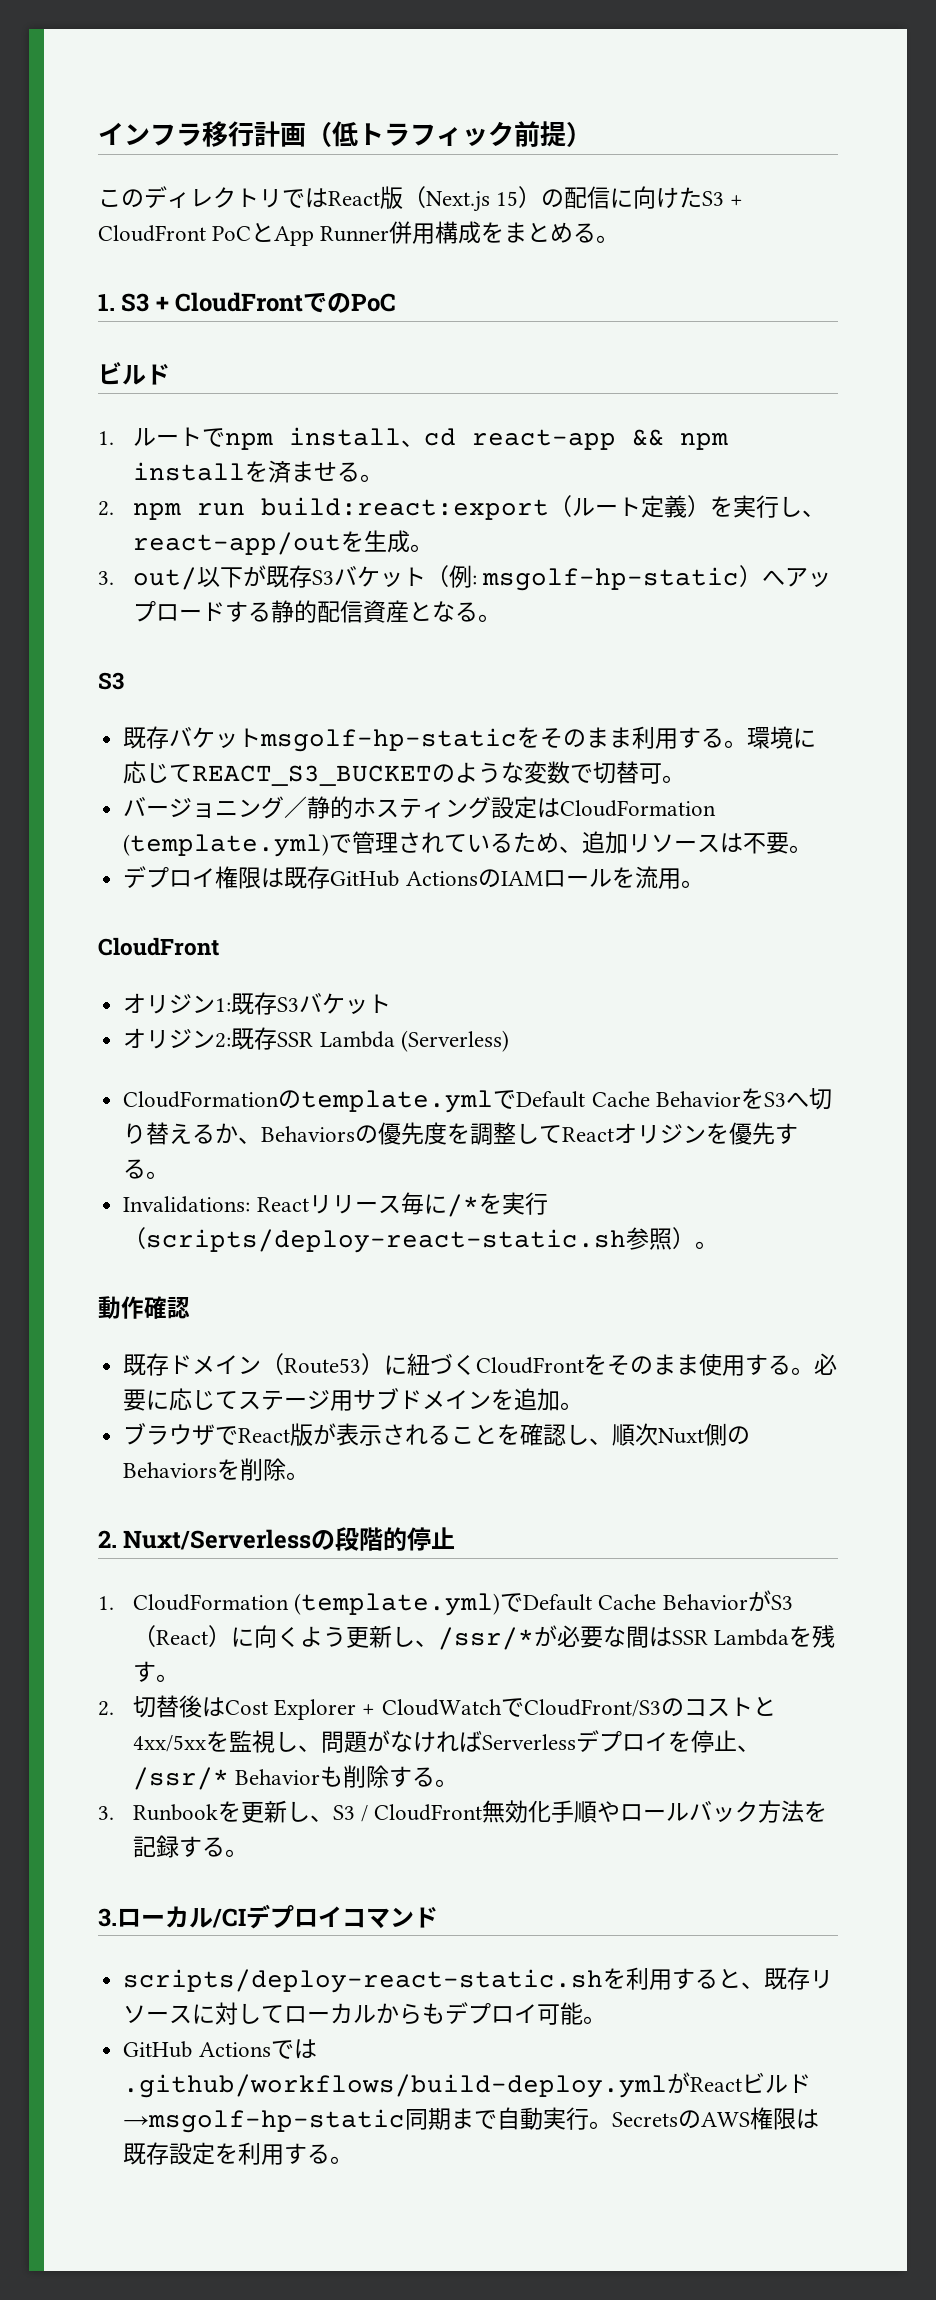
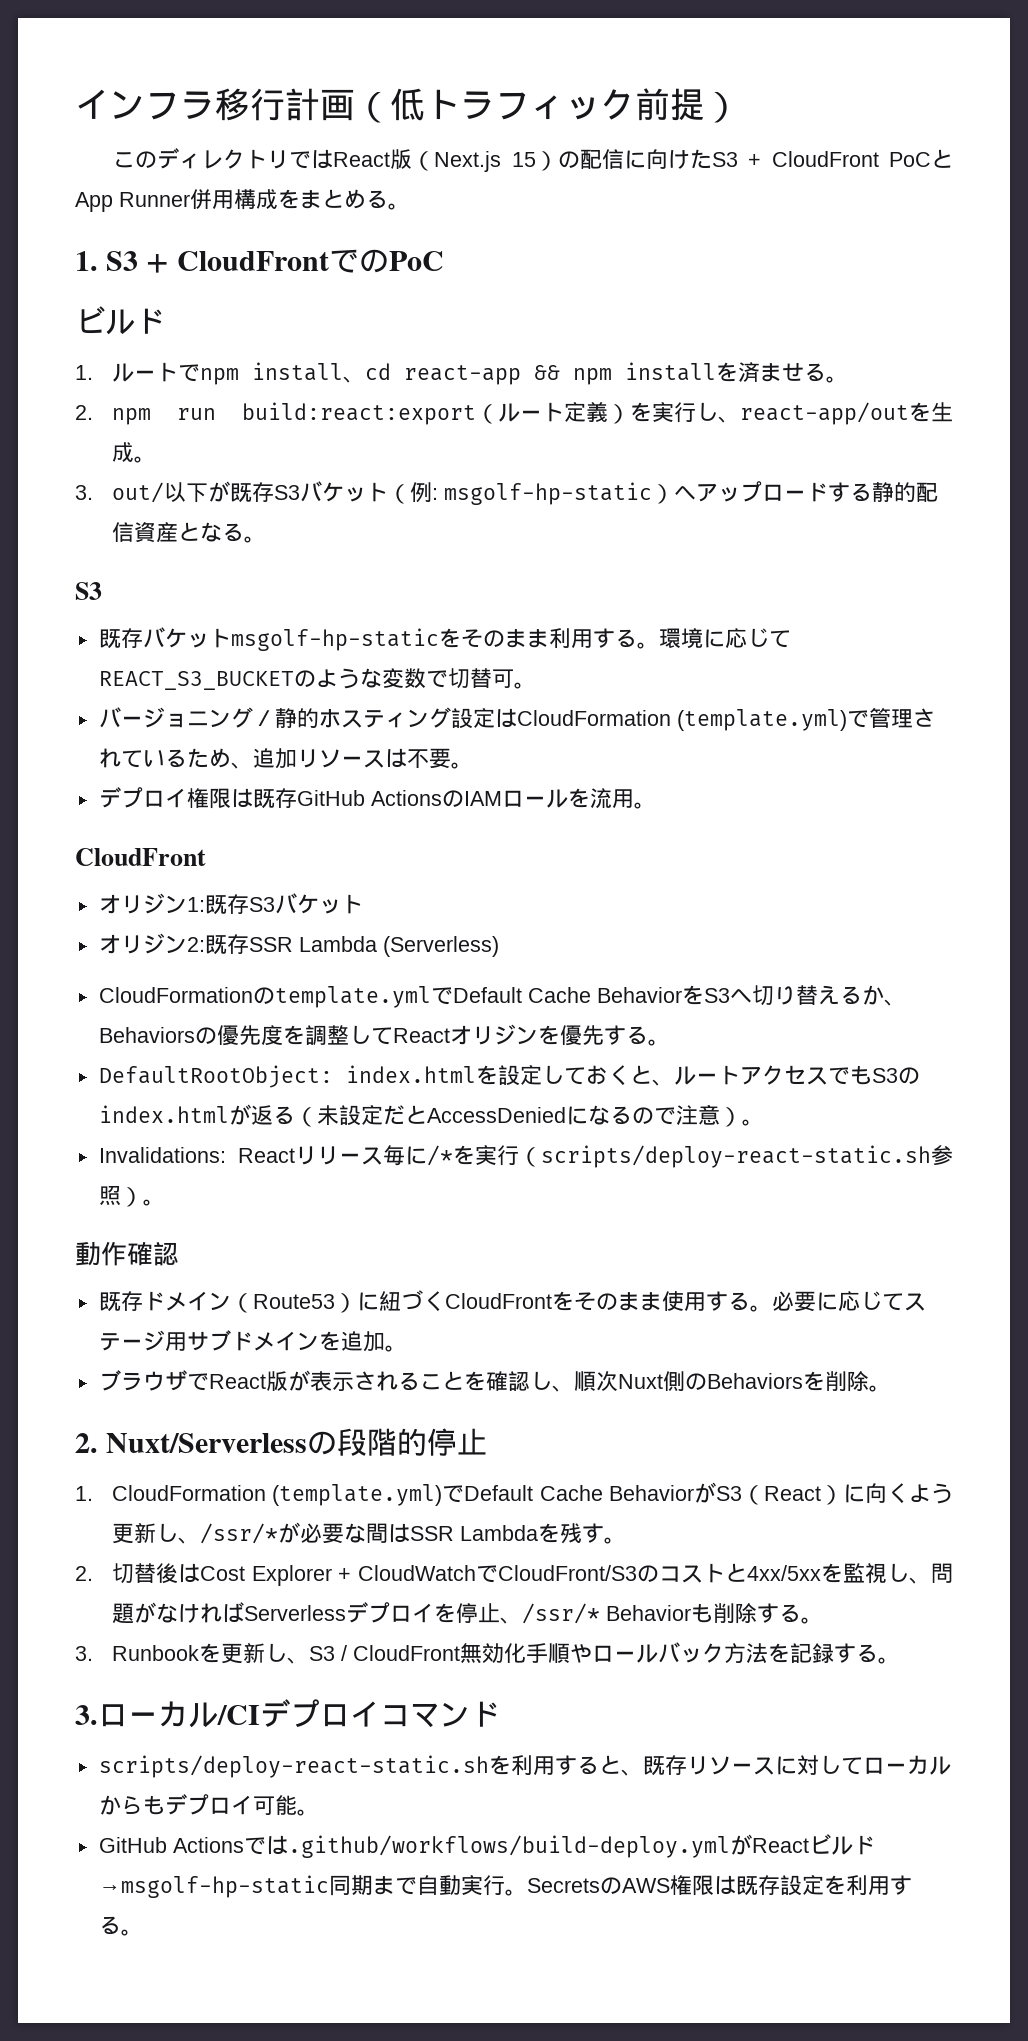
(170, 1175) none -> [98,1065,920,1088] [98,1104,764,1127] // DefaultRootObject: index.htmlを設定しておくと、ルートアクセスでもS3のindex.htmlが返る（未設定だとAccessDeniedになるので注意）。

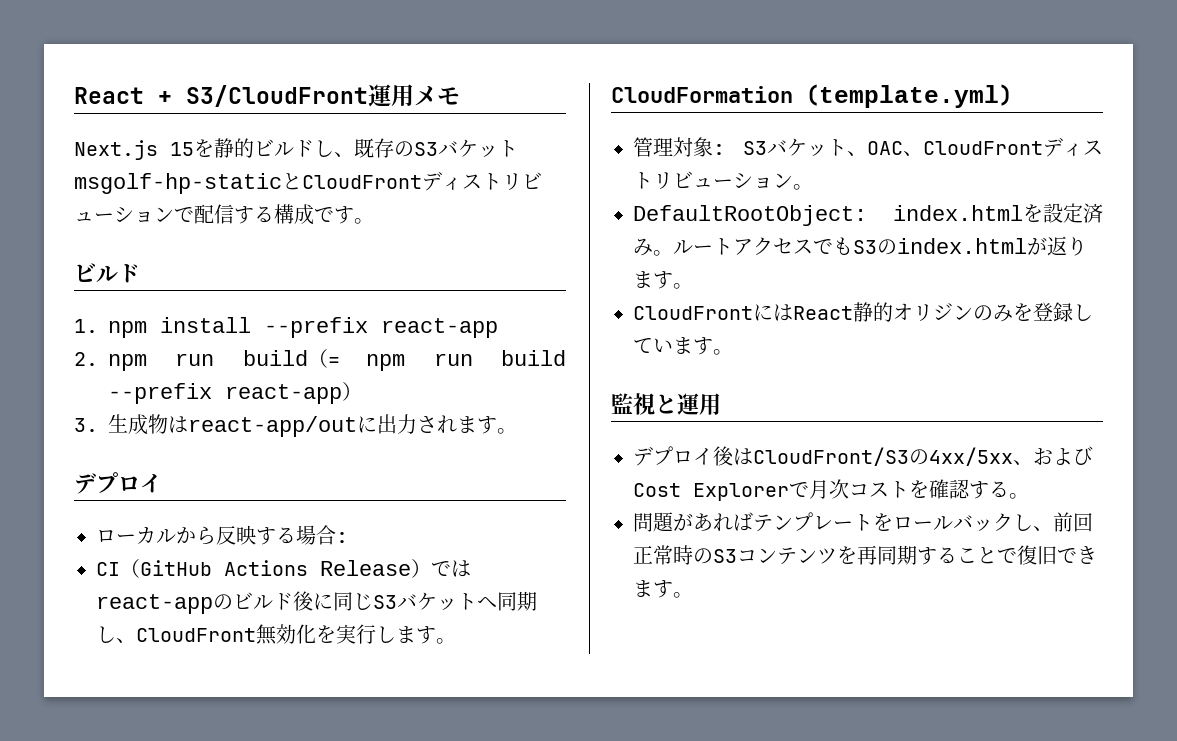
[75,88,740,123] [113,148,953,172] [75,189,410,212] [75,249,445,273] インフラ移行計画（低トラフィック前提） // このディレクトリではReact版（Next.js 15）の配信に向けたS3 + CloudFront PoCとApp Runner併用構成をまとめる。 // 1. S3 + CloudFrontでのPoC -> [74,84,460,107] [74,138,518,160] [74,171,542,194] [74,204,374,225] React + S3/CloudFront運用メモ // Next.js 15を静的ビルドし、既存のS3バケットmsgolf-hp-staticとCloudFrontディストリビューションで配信する構成です。
[112,362,849,385] [75,401,953,425] [112,442,157,463] [75,481,939,505] [112,521,267,543] [75,582,102,600] [98,627,791,651] [98,668,536,690] [98,707,935,731] [98,748,473,769] [98,787,656,809] [75,848,206,866] [98,893,363,915] [98,933,499,957] [98,985,906,1008] [98,1024,648,1046] ルートでnpm install、cd react-app && npm installを済ませる。 // 2. npm run build:react:export（ルート定義）を実行し、react-app/outを生成。 // 3. out/以下が既存S3バケット（例: msgolf-hp-static）へアップロードする静的配信資産となる。 // S3 // 既存バケットmsgolf-hp-staticをそのまま利用する。環境に応じてREACT_S3_BUCKETのような変数で切替可。 // バージョニング／静的ホスティング設定はCloudFormation (template.yml)で管理されているため、追加リソースは不要。 // デプロイ権限は既存GitHub ActionsのIAMロールを流用。 // CloudFront // オリジン1:既存S3バケット // オリジン2:既存SSR Lambda (Serverless) // CloudFormationのtemplate.ymlでDefault Cache BehaviorをS3へ切り替えるか、Behaviorsの優先度を調整してReactオリジンを優先する -> [108,317,499,338] [74,349,566,371] [108,382,363,404] [74,414,518,437] [74,472,162,494] [96,525,348,545] [96,559,471,578] [96,591,537,614] [96,624,456,645] [611,84,1012,108] [633,137,1103,157] [633,171,793,189] npm install --prefix react-app // 2. npm run build（= npm run build --prefix react-app） // 3.生成物はreact-app/outに出力されます。 // デプロイ // ローカルから反映する場合: // CI（GitHub Actions Release）ではreact-appのビルド後に同じS3バケットへ同期し、CloudFront無効化を実行します。 // CloudFormation (template.yml) // 管理対象: S3バケット、OAC、CloudFrontディストリビューション
[541,1065,674,1086] しておくと、 -> [1083,203,1103,223] [633,238,673,256] 済み。
[272,1104,764,1127] [98,1145,953,1168] [98,1185,165,1207] [75,1241,179,1266] [98,1290,926,1313] [98,1330,407,1352] [98,1370,891,1392] [75,1428,488,1456] [75,1482,953,1506] [112,1522,627,1544] [75,1563,953,1586] [112,1602,824,1624] [75,1642,901,1664] [75,1699,500,1728] [98,1755,951,1778] [98,1794,319,1816] [98,1834,875,1858] [98,1875,912,1898] [98,1916,121,1935] る（未設定だとAccessDeniedになるので注意）。 // Invalidations: Reactリリース毎に/*を実行（scripts/deploy-react-static.sh参照）。 // 動作確認 // 既存ドメイン（Route53）に紐づくCloudFrontをそのまま使用する。必要に応じてステージ用サブドメインを追加。 // ブラウザでReact版が表示されることを確認し、順次Nuxt側のBehaviorsを削除。 // 2. Nuxt/Serverlessの段階的停止 // 1. CloudFormation (template.yml)でDefault Cache BehaviorがS3（React）に向くよう更新し、/ssr/*が必要な間はSSR Lambdaを残す。 // 2.切替後はCost Explorer + CloudWatchでCloudFront/S3のコストと4xx/5xxを監視し、問題がなければServerlessデプロイを停止、/ssr/* Behaviorも削除する。 // 3. Runbookを更新し、S3 / CloudFront無効化手順やロールバック方法を記録する。 // 3.ローカル/CIデプロイコマンド // scripts/deploy-react-static.shを利用すると、既存リソースに対してローカルからもデプロイ可能。 // GitHub Actionsでは.github/workflows/build-deploy.ymlがReactビルド→msgolf-hp-static同期まで自動実行。SecretsのAWS権限は既存設定を利用する -> [1067,237,1087,256] [633,271,693,289] [633,302,1093,322] [633,337,733,355] [611,393,721,415] [633,446,1093,466] [633,479,1029,501] [633,512,1093,532] [633,545,1097,565] [633,580,673,598] ります。 // CloudFrontにはReact静的オリジンのみを登録しています。 // 監視と運用 // デプロイ後はCloudFront/S3の4xx/5xx、およびCost Explorerで月次コストを確認する。 // 問題があればテンプレートをロールバックし、前回正常時のS3コンテンツを再同期することで復旧できます

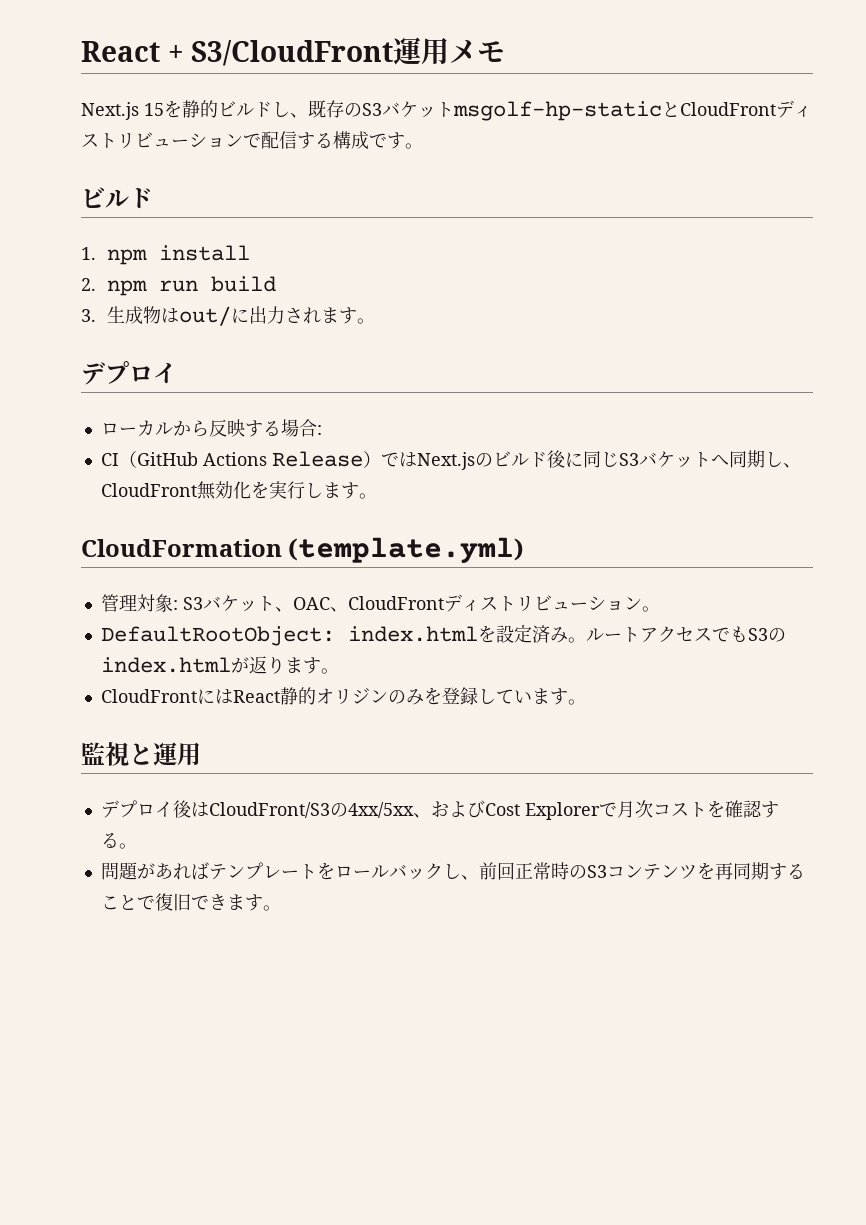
[264,317,499,338] --prefix react-app -> (251, 253) none
[307,349,566,371] [108,382,363,404] （= npm run build --prefix react-app） -> (277, 284) none
[188,416,358,437] react-app/out -> [179,306,232,326] out/
[96,594,213,614] react-app -> [416,452,475,470] Next.js

